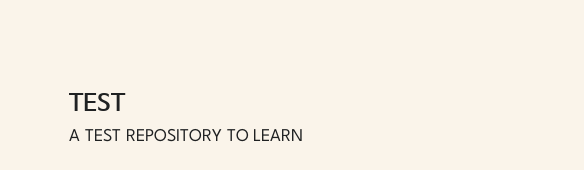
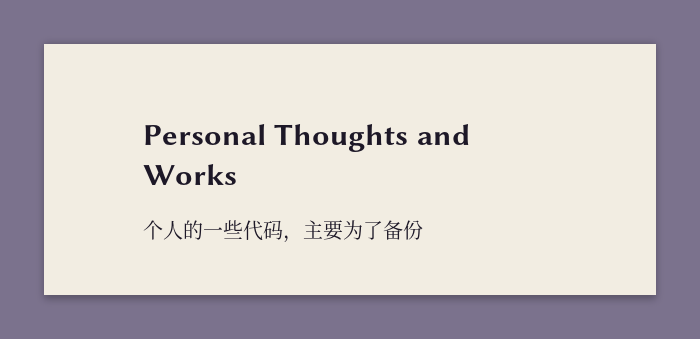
[69,93,126,111] [69,128,304,142] TEST // A TEST REPOSITORY TO LEARN -> [143,124,470,152] [143,164,237,185] [143,220,423,243] Personal Thoughts and Works // 个人的一些代码，主要为了备份

